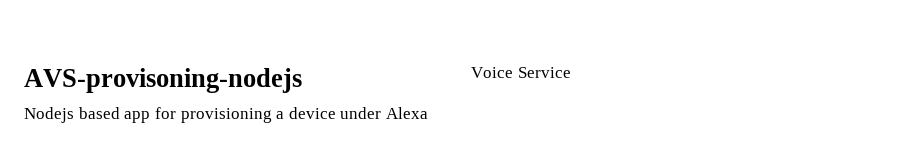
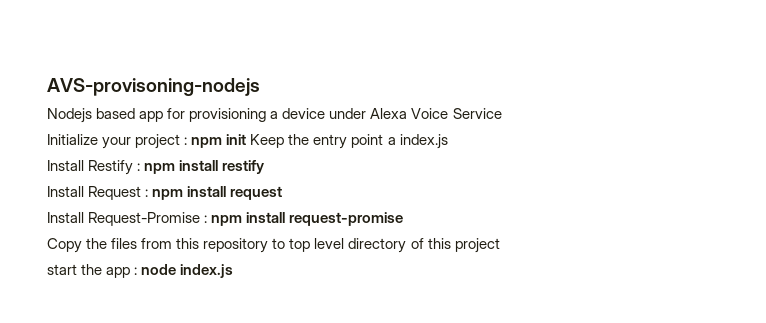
(571, 72) none -> [47,134,448,149] [47,160,265,175] [47,186,283,200] [47,212,404,226] [47,238,500,253] [47,264,234,278] // Initialize your project : npm init Keep the entry point a index.js // Install Restify : npm install restify // Install Request : npm install request // Install Request-Promise : npm install request-promise // Copy the files from this repository to top level directory of this project // start the app : node index.js

